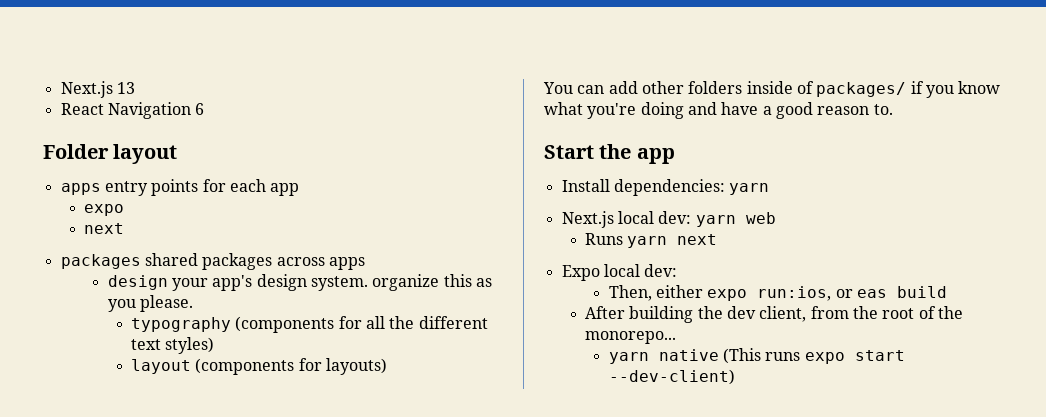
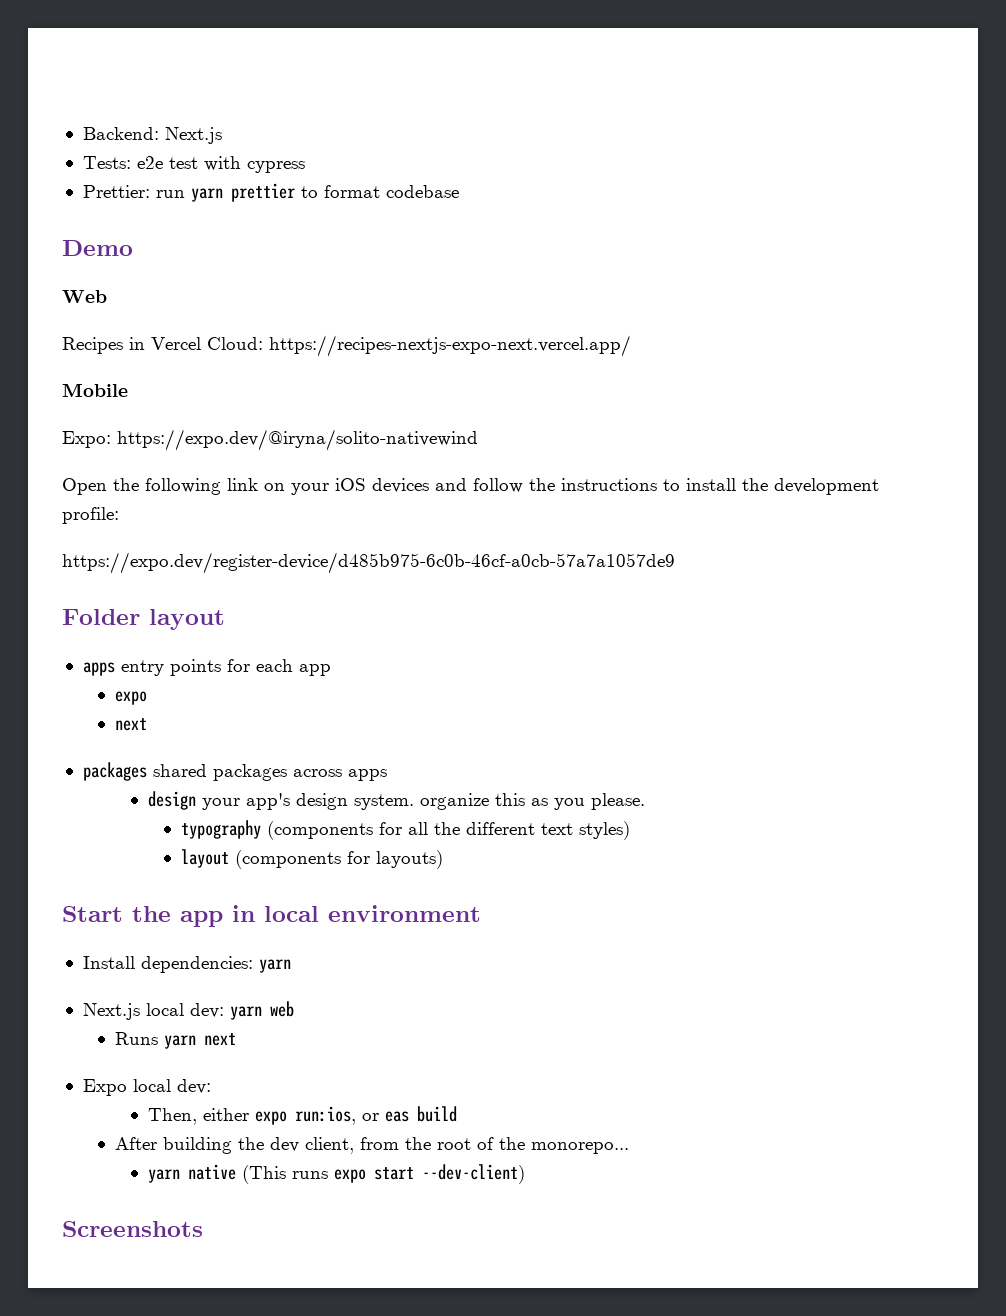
[60,81,135,98] [60,102,205,119] Next.js 13 // React Navigation 6 -> [82,127,222,144] [82,156,305,173] [82,183,459,202] [62,240,133,256] [62,290,107,303] [62,335,631,357] [62,383,128,397] [62,429,478,451] [62,478,879,495] [62,507,119,524] [62,552,675,574] Backend: Next.js // Tests: e2e test with cypress // Prettier: run yarn prettier to format codebase // Demo // Web // Recipes in Vercel Cloud: https://recipes-nextjs-expo-next.vercel.app/ // Mobile // Expo: https://expo.dev/@iryna/solito-nativewind // Open the following link on your iOS devices and follow the instructions to install the development profile: // https://expo.dev/register-device/d485b975-6c0b-46cf-a0cb-57a7a1057de9
[543,81,1001,98] [544,102,893,119] // You can add other folders inside of packages/ if you know what you're doing and have a good reason to. -> (443, 859) none
(675, 156) none -> [232,905,481,922] in local environment
(735, 377) none -> [62,1221,203,1237] // Screenshots

